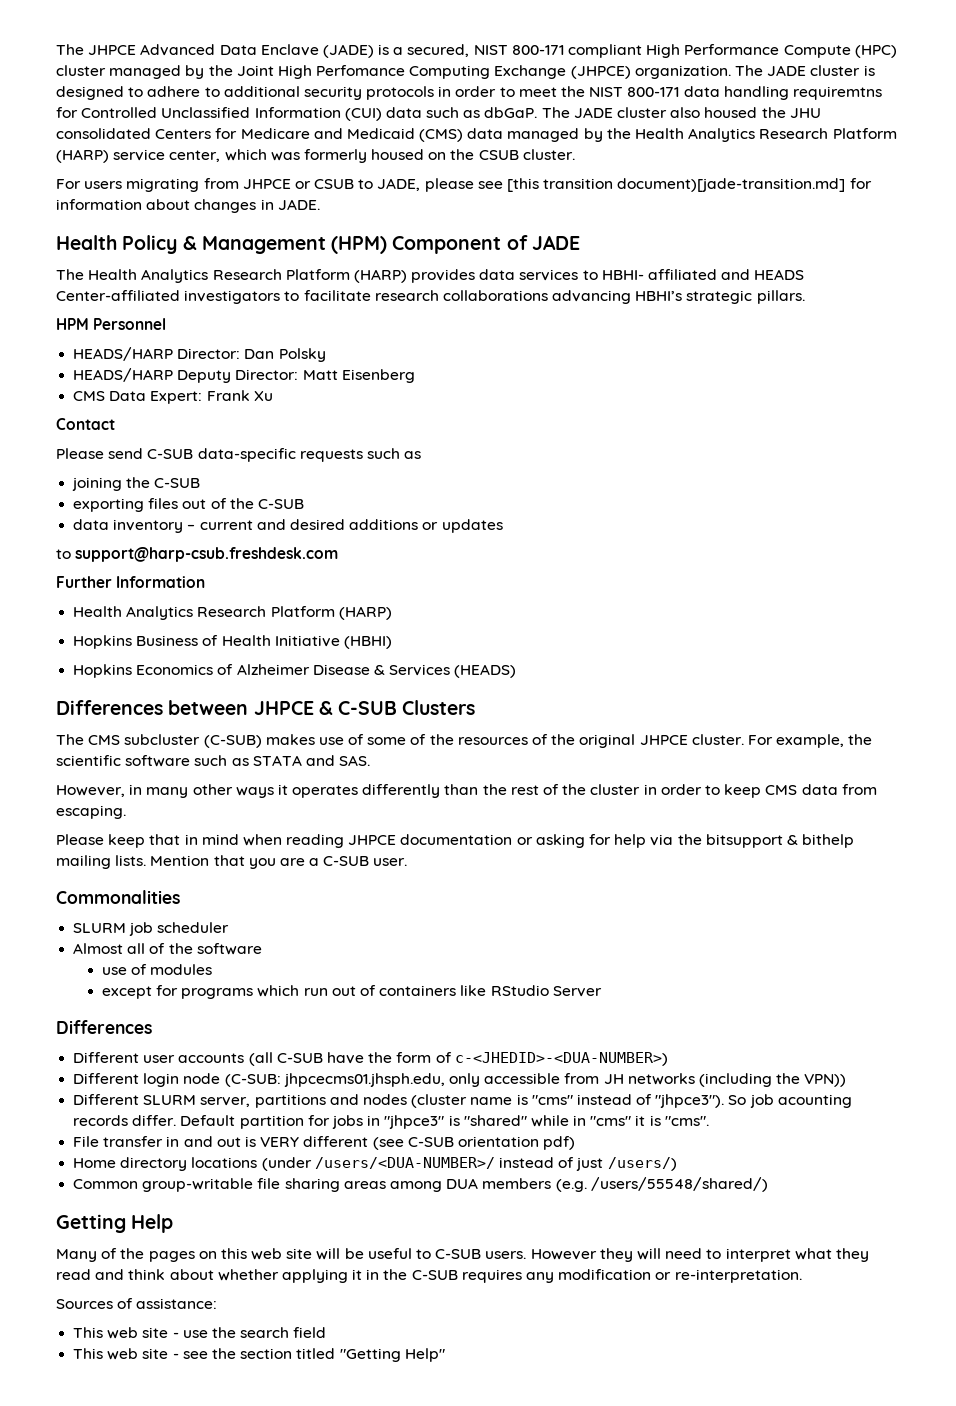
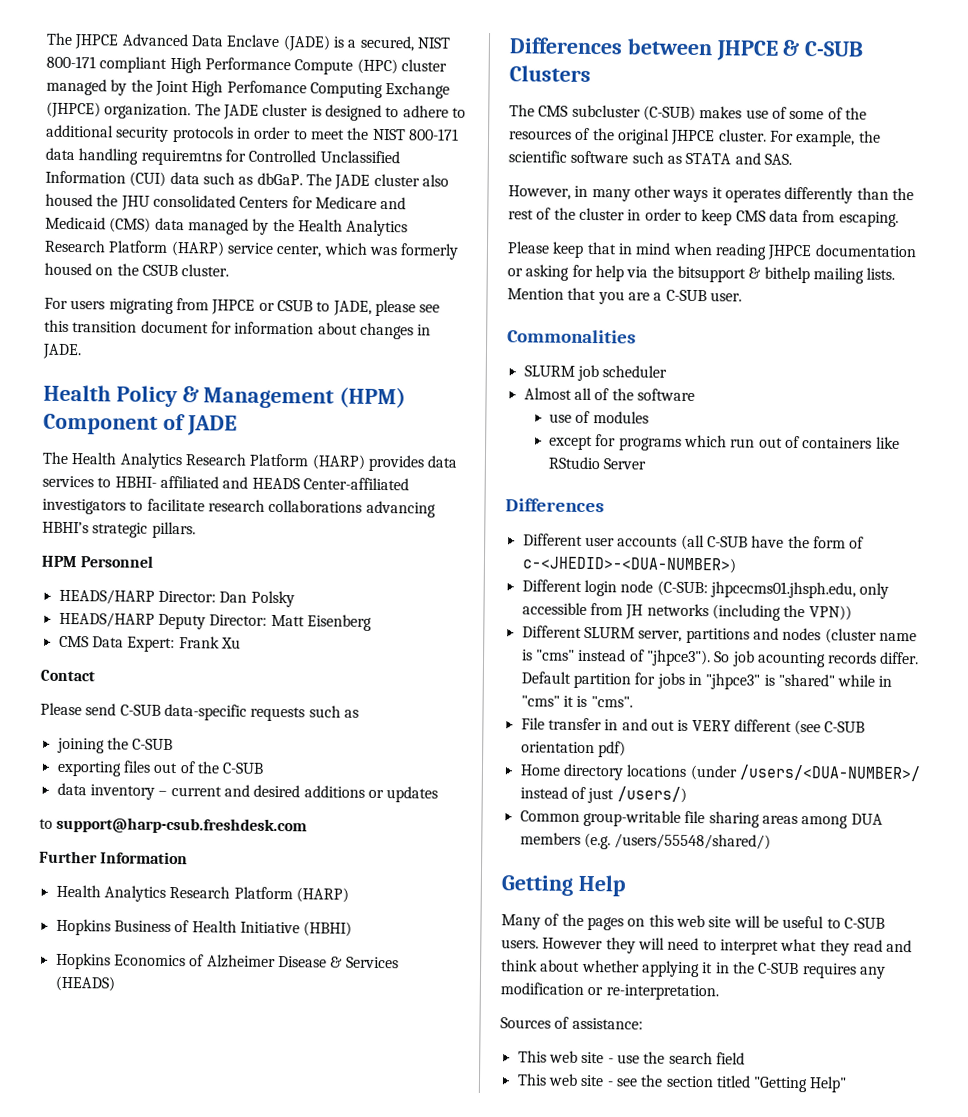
[507,178,846,192] [this transition document)[jade-transition.md] -> [44,319,209,334] this transition document

